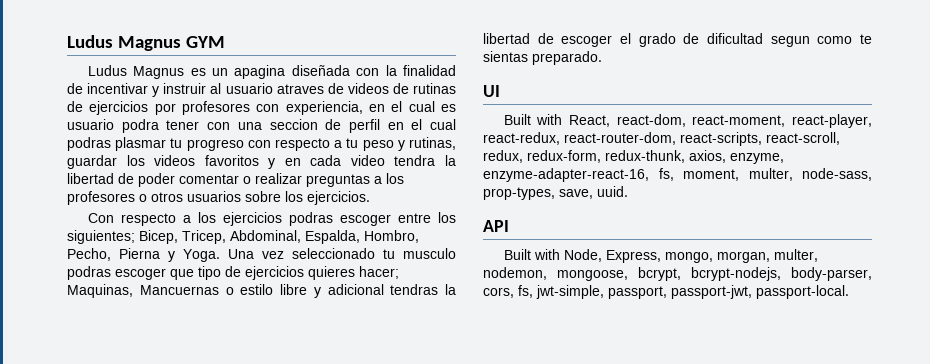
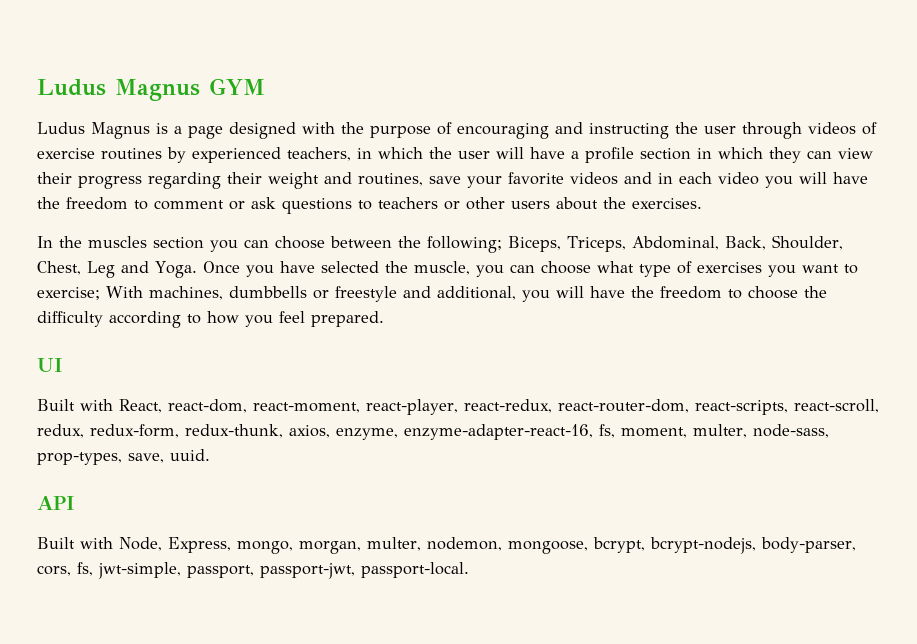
[190,65,457,79] [67,83,457,97] [67,101,456,115] [67,119,456,133] [67,137,456,151] [67,155,456,169] [67,173,404,187] [67,191,370,205] [87,212,457,226] [67,230,419,244] [67,248,456,262] [67,266,399,280] [67,284,456,298] [483,33,872,47] [483,51,602,65] es un apagina diseñada con la finalidad de incentivar y instruir al usuario atraves de videos de rutinas de ejercicios por profesores con experiencia, en el cual es usuario podra tener con una seccion de perfil en el cual podras plasmar tu progreso con respecto a tu peso y rutinas, guardar los videos favoritos y en cada video tendra la libertad de poder comentar o realizar preguntas a los profesores o otros usuarios sobre los ejercicios. // Con respecto a los ejercicios podras escoger entre los siguientes; Bicep, Tricep, Abdominal, Espalda, Hombro, Pecho, Pierna y Yoga. Una vez seleccionado tu musculo podras escoger que tipo de ejercicios quieres hacer; Maquinas, Mancuernas o estilo libre y adicional tendras la libertad de escoger el grado de dificultad segun como te sientas preparado. -> [156,122,877,139] [37,147,873,163] [37,172,868,189] [37,197,702,214] [37,235,843,253] [37,261,858,278] [37,286,827,302] [37,311,384,328] is a page designed with the purpose of encouraging and instructing the user through videos of exercise routines by experienced teachers, in which the user will have a profile section in which they can view their progress regarding their weight and routines, save your favorite videos and in each video you will have the freedom to comment or ask questions to teachers or other users about the exercises. // In the muscles section you can choose between the following; Biceps, Triceps, Abdominal, Back, Shoulder, Chest, Leg and Yoga. Once you have selected the muscle, you can choose what type of exercises you want to exercise; With machines, dumbbells or freestyle and additional, you will have the freedom to choose the difficulty according to how you feel prepared.

